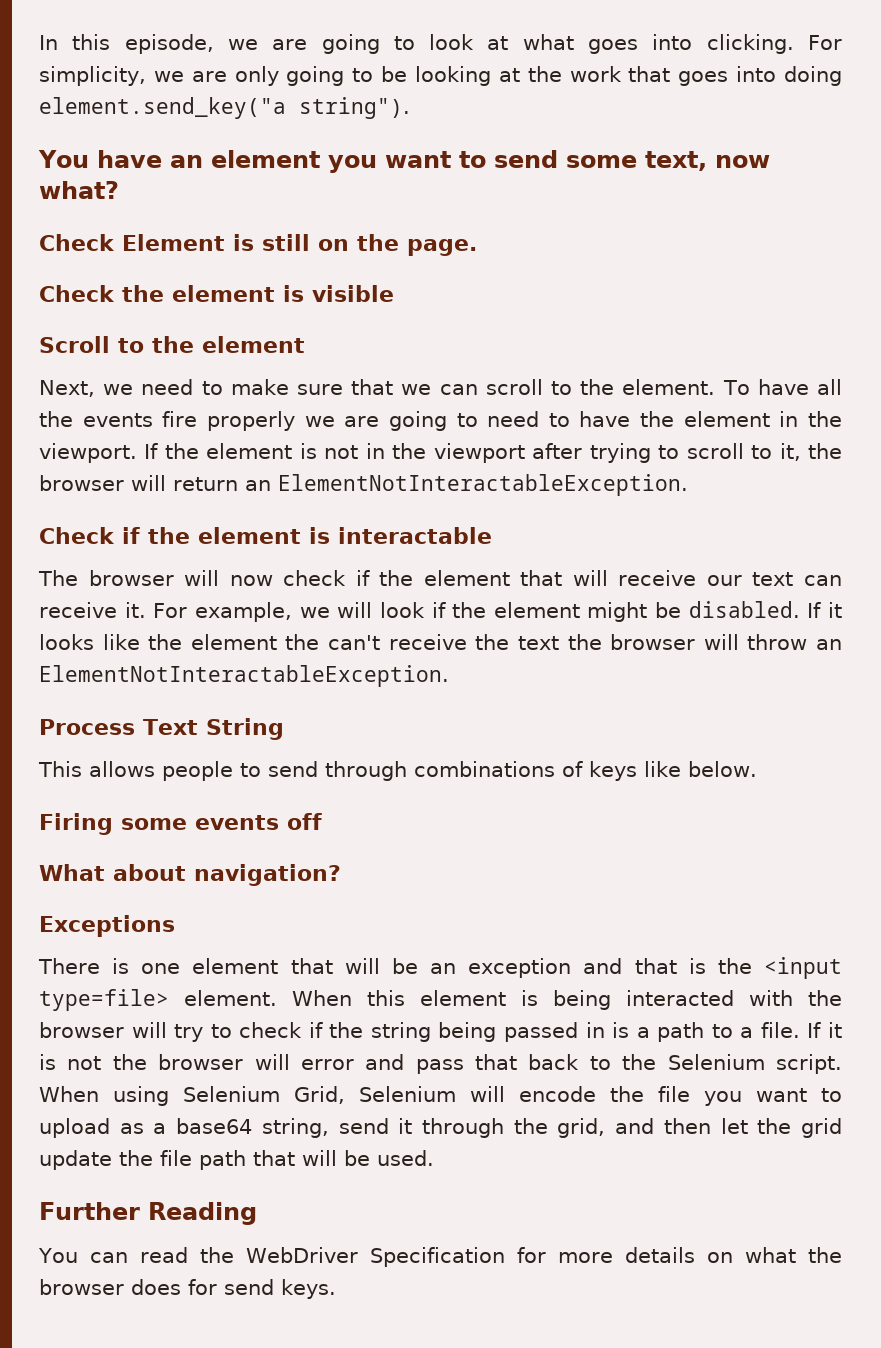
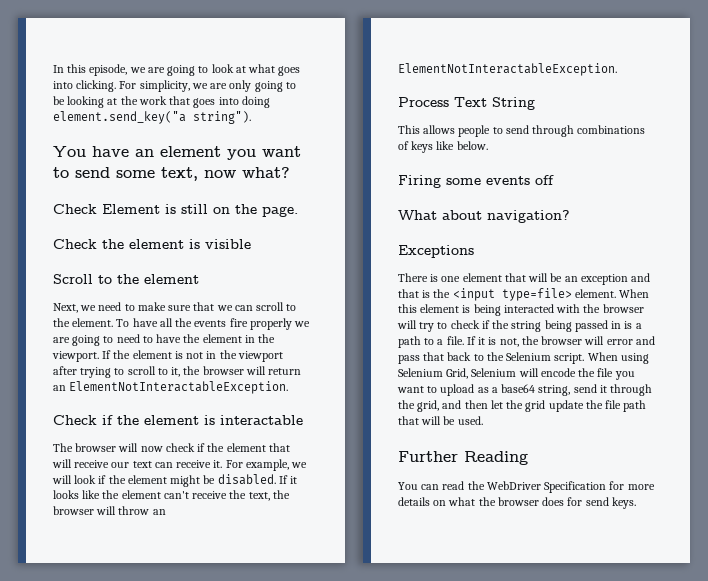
[285,634,320,650] the -> (161, 494) none
[517,636,559,650] text -> [248,492,270,501] text,
[67,1056,102,1070] not -> [499,338,519,347] not,

